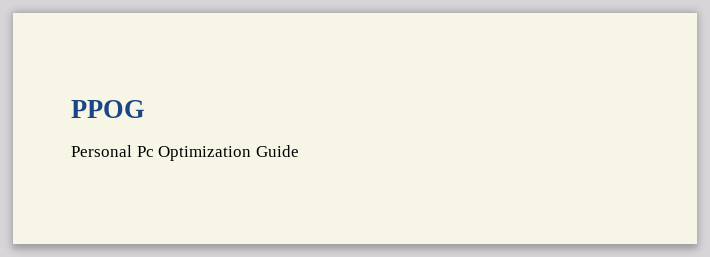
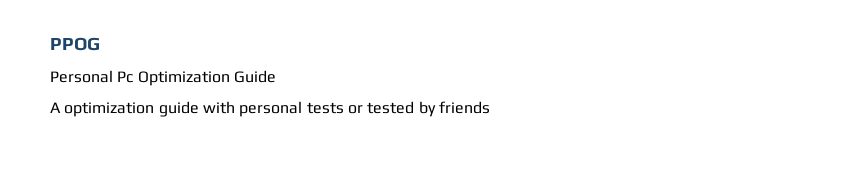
(299, 151) none -> [50,101,490,117] // A optimization guide with personal tests or tested by friends

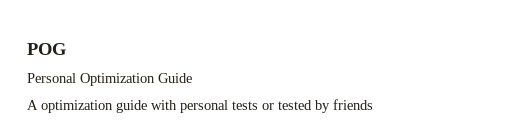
[50,37,100,51] PPOG -> [27,43,66,55] POG
[117,71,134,83] Pc -> (76, 78) none

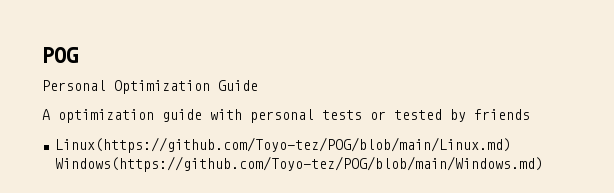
(373, 104) none -> [54,137,511,153] [54,156,543,172] // Linux(https://github.com/Toyo-tez/POG/blob/main/Linux.md) Windows(https://github.com/Toyo-tez/POG/blob/main/Windows.md)

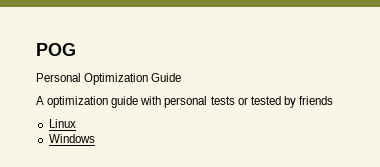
[54,137,511,153] [54,156,543,172] Linux(https://github.com/Toyo-tez/POG/blob/main/Linux.md) Windows(https://github.com/Toyo-tez/POG/blob/main/Windows.md) -> [48,119,76,128] [48,134,95,143] Linux // Windows

